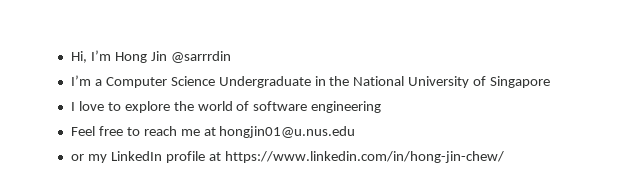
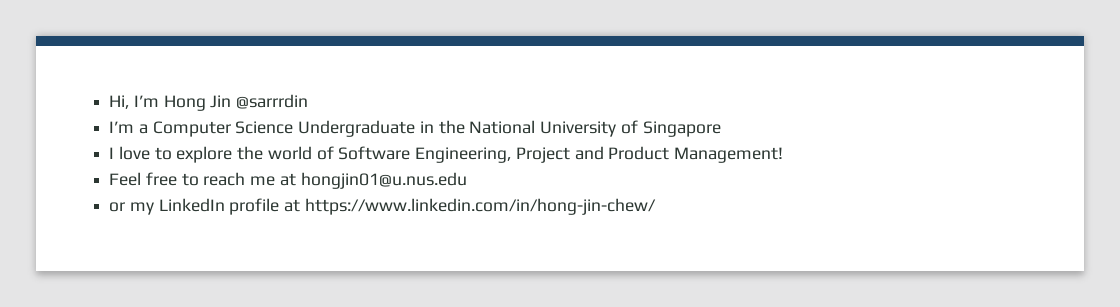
[253,101,382,113] software engineering -> [338,146,783,163] Software Engineering, Project and Product Management!

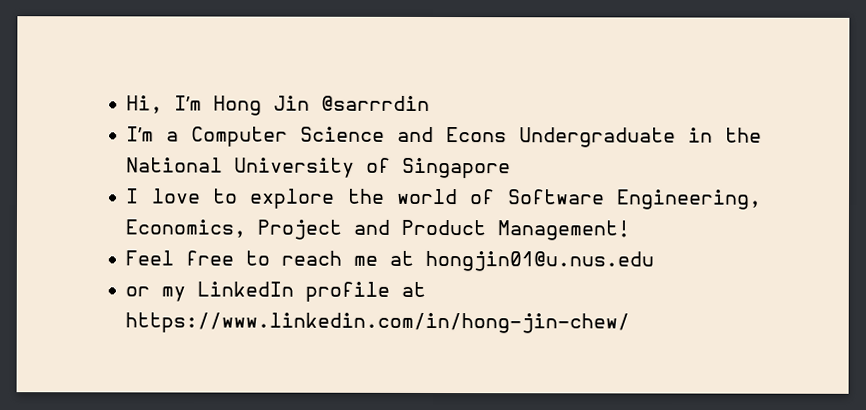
(294, 127) none -> [397,126,508,143] and Econs
(512, 155) none -> [125,219,247,238] Economics,

